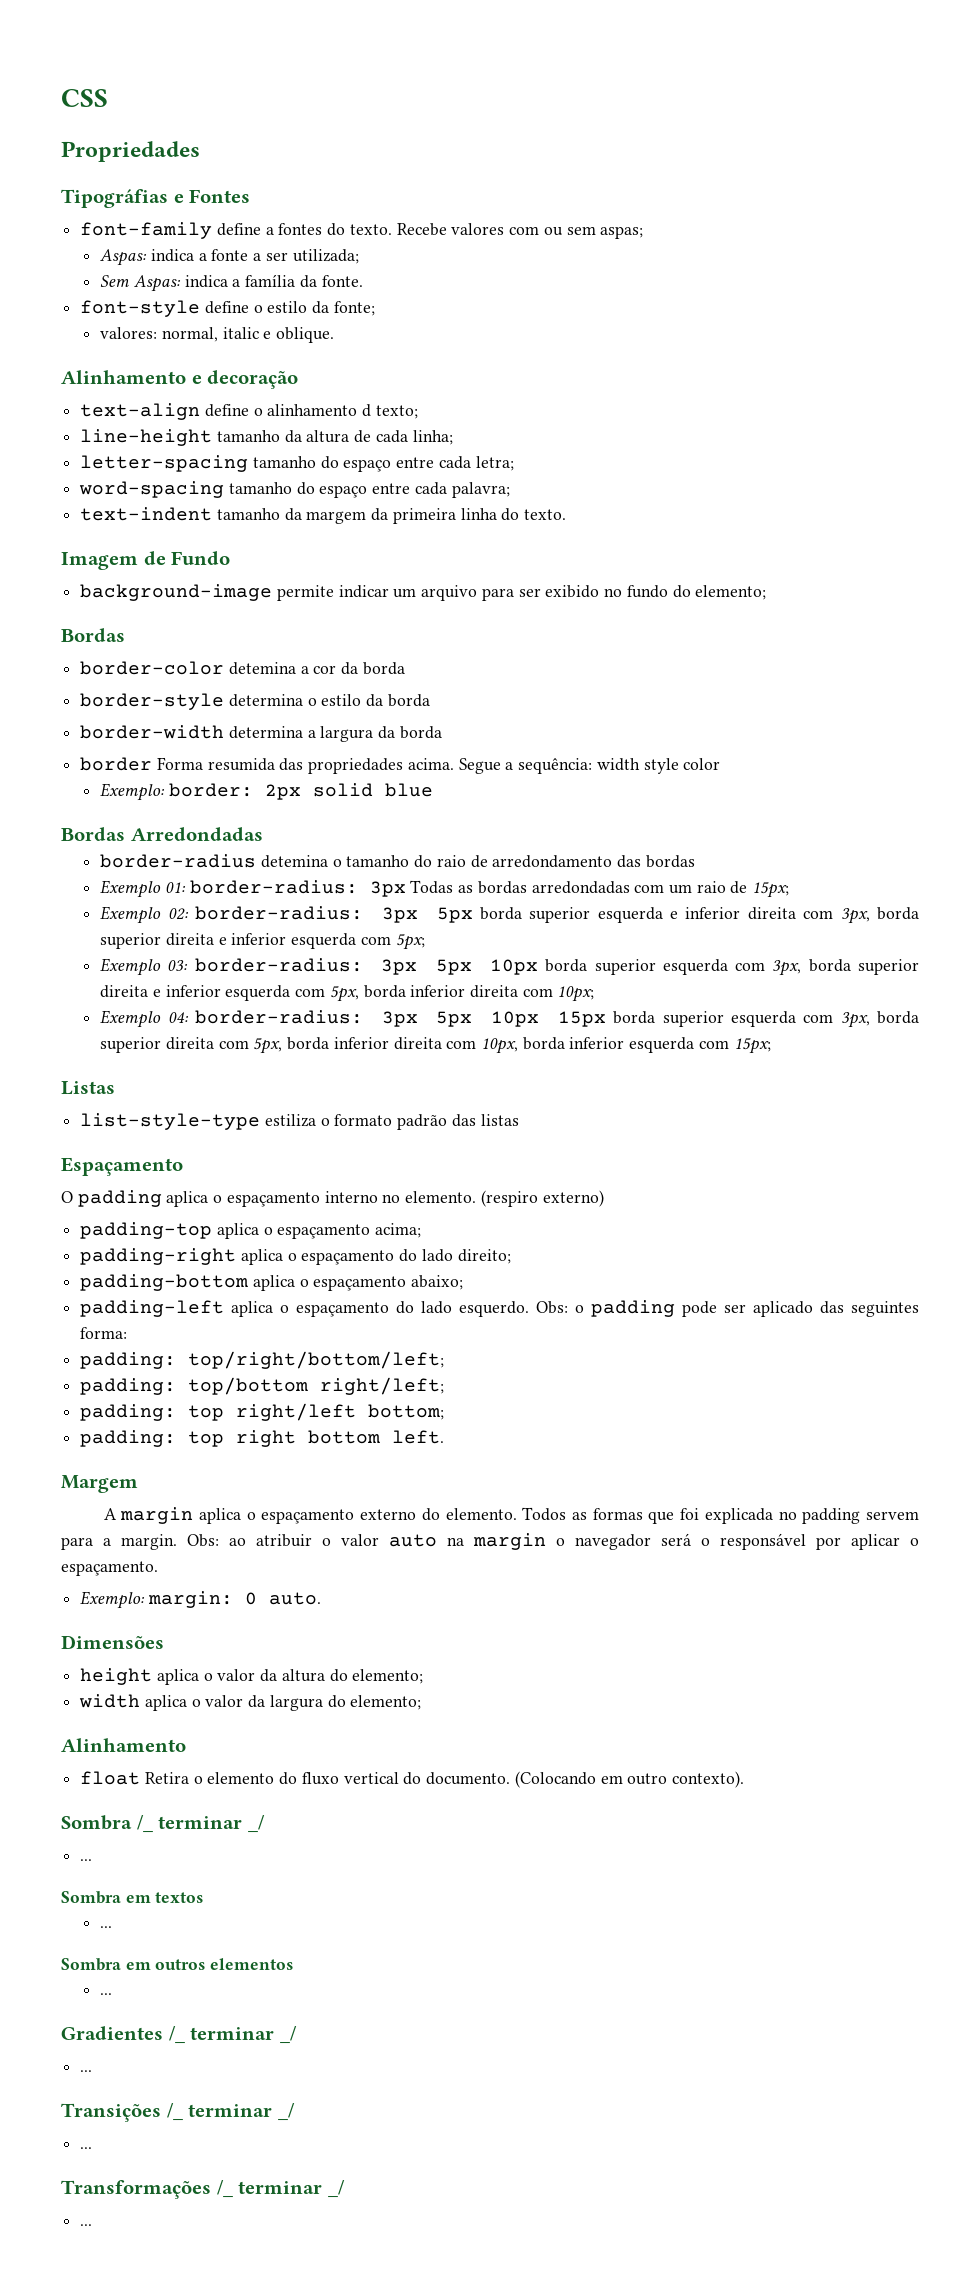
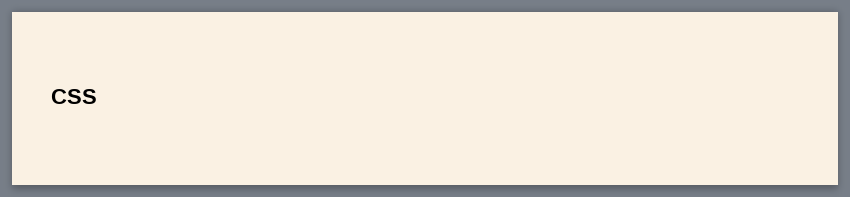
[61,141,200,162] [61,189,251,208] [80,222,644,239] [100,249,359,266] [100,274,363,292] [80,300,375,317] [100,327,335,343] [61,370,299,389] [80,403,418,420] [80,429,453,446] [80,455,514,472] [79,481,510,498] [80,507,567,524] [61,551,231,570] [80,584,767,601] [61,628,125,642] [80,661,405,675] [80,693,430,710] [80,725,442,742] [80,757,721,774] [100,783,433,801] [61,827,263,841] [100,854,695,868] [100,880,790,898] [100,906,920,924] [100,933,425,950] [100,958,920,976] [100,985,595,1002] [100,1010,920,1028] [100,1037,771,1054] [61,1081,115,1095] [80,1113,519,1130] [61,1157,183,1176] [61,1190,604,1207] [80,1222,422,1239] [80,1248,511,1265] [80,1274,464,1291] [80,1300,920,1317] [80,1327,128,1339] [80,1351,445,1369] [80,1377,445,1395] [80,1403,445,1421] [80,1430,445,1447] [61,1475,138,1493] [103,1507,920,1524] [61,1533,919,1550] [61,1561,158,1576] [80,1591,321,1609] [61,1635,164,1649] [80,1668,424,1685] [79,1694,422,1711] [61,1738,186,1752] [80,1771,744,1788] [61,1815,265,1833] [80,1859,93,1861] [61,1891,204,1904] [100,1926,113,1928] [61,1958,294,1971] [100,1993,113,1995] [61,2026,297,2044] [80,2070,93,2072] [61,2103,295,2122] [80,2147,93,2149] [61,2180,345,2199] [80,2224,93,2226] // Propriedades // Tipográfias e Fontes // font-family define a fontes do texto. Recebe valores com ou sem aspas; // Aspas: indica a fonte a ser utilizada; // Sem Aspas: indica a família da fonte. // font-style define o estilo da fonte; // valores: normal, italic e oblique. // Alinhamento e decoração // text-align define o alinhamento d texto; // line-height tamanho da altura de cada linha; // letter-spacing tamanho do espaço entre cada letra; // word-spacing tamanho do espaço entre cada palavra; // text-indent tamanho da margem da primeira linha do texto. // Imagem de Fundo // background-image permite indicar um arquivo para ser exibido no fundo do elemento; // Bordas // border-color detemina a cor da borda // border-style determina o estilo da borda // border-width determina a largura da borda // border Forma resumida das propriedades acima. Segue a sequência: width style color // Exemplo: border: 2px solid blue // Bordas Arredondadas // border-radius detemina o tamanho do raio de arredondamento das bordas // Exemplo 01: border-radius: 3px Todas as bordas arredondadas com um raio de 15px; // Exemplo 02: border-radius: 3px 5px borda superior esquerda e inferior direita com 3px, borda superior direita e inferior esquerda com 5px; // Exemplo 03: border-radius: 3px 5px 10px borda superior esquerda com 3px, borda superior direita e inferior esquerda com 5px, borda inferior direita com 10px; // Exemplo 04: border-radius: 3px 5px 10px 15px borda superior esquerda com 3px, borda superior direita com 5px, borda inferior direita com 10px, borda inferior esquerda com 15px; // Listas // list-style-type estiliza o formato padrão das listas // Espaçamento // O padding aplica o espaçamento interno no elemento. (respiro externo) // padding-top aplica o espaçamento acima; // padding-right aplica o espaçamento do lado direito; // padding-bottom aplica o espaçamento abaixo; // padding-left aplica o espaçamento do lado esquerdo. Obs: o padding pode ser aplicado das seguintes forma: // padding: top/right/bottom/left; // padding: top/bottom right/left; // padding: top right/left bottom; // padding: top right bottom left. // Margem // A margin aplica o espaçamento externo do elemento. Todos as formas que foi explicada no padding servem para a margin. Obs: ao atribuir o valor auto na margin o navegador será o responsável por aplicar o espaçamento. // Exemplo: margin: 0 auto. // Dimensões // height aplica o valor da altura do elemento; // width aplica o valor da largura do elemento; // Alinhamento // float Retira o elemento do fluxo vertical do documento. (Colocando em outro contexto). // Sombra /_ terminar _/ // ... // Sombra em textos // ... // Sombra em outros elementos // ... // Gradientes /_ terminar _/ // ... // Transições /_ terminar _/ // ... // Transformações /_ terminar _/ // ... -> (97, 96) none

